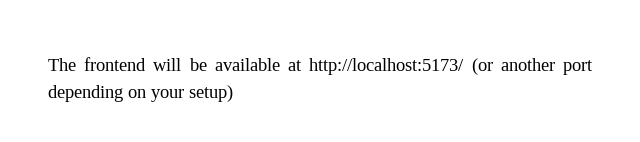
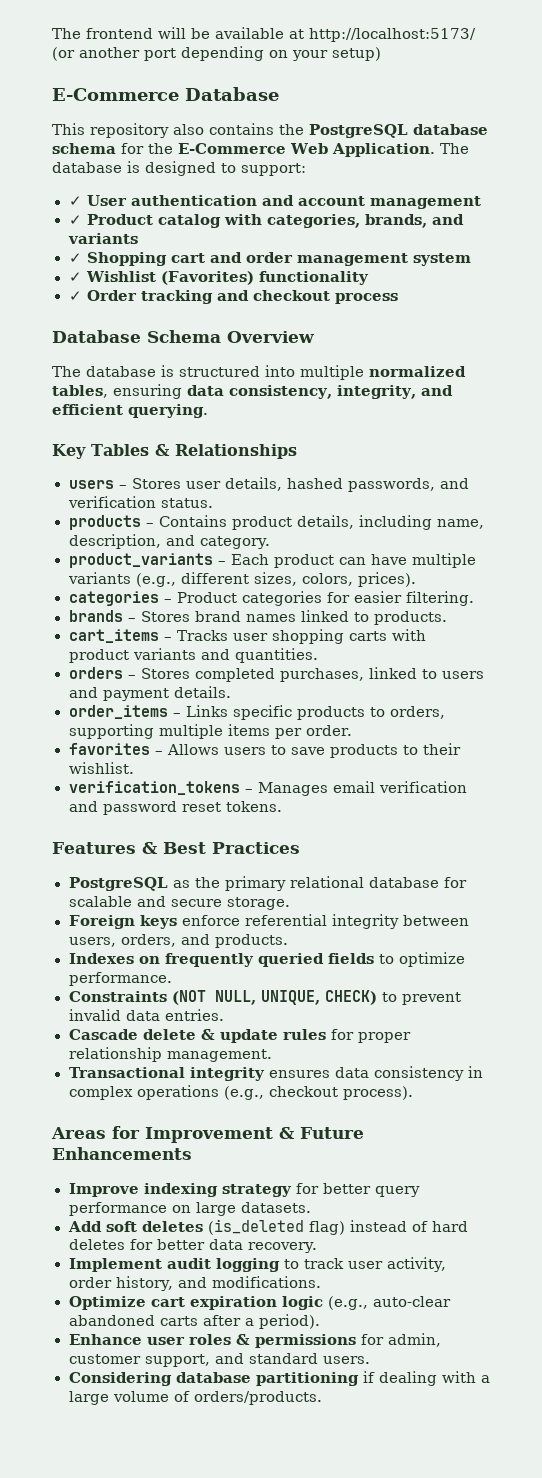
(233, 93) none -> [52,87,279,101] [52,123,488,138] [52,143,469,157] [52,161,306,176] [68,195,481,209] [68,214,464,228] [67,233,138,244] [68,252,471,266] [68,271,369,285] [68,290,398,304] [52,330,314,343] [52,365,466,380] [52,384,453,399] [52,404,208,418] [52,444,297,459] [68,477,469,492] [67,496,213,508] [68,515,484,530] [68,534,271,549] [68,553,476,568] [67,572,416,587] [68,591,474,606] [68,610,447,625] [68,629,426,644] [68,648,318,663] [68,667,484,682] [68,686,231,701] [68,705,445,720] [68,724,353,739] [68,743,461,758] [68,762,134,774] [68,781,467,796] [68,801,282,815] [52,842,300,854] [68,876,467,891] [68,896,290,910] [68,914,469,929] [68,934,288,948] [68,952,465,967] [68,972,172,986] [68,990,461,1005] [68,1009,224,1021] [68,1029,411,1043] [68,1047,272,1062] [68,1066,484,1081] [68,1085,413,1100] [51,1126,364,1143] [52,1147,192,1160] [68,1183,420,1197] [68,1202,311,1216] [67,1219,468,1235] [68,1239,318,1253] [68,1257,447,1272] [68,1276,322,1291] [68,1296,451,1310] [68,1314,320,1329] [68,1333,441,1348] [68,1353,370,1367] [68,1371,490,1386] [68,1391,322,1405] // E-Commerce Database // This repository also contains the PostgreSQL database schema for the E-Commerce Web Application. The database is designed to support: // ✓ User authentication and account management // ✓ Product catalog with categories, brands, and variants // ✓ Shopping cart and order management system // ✓ Wishlist (Favorites) functionality // ✓ Order tracking and checkout process // Database Schema Overview // The database is structured into multiple normalized tables, ensuring data consistency, integrity, and efficient querying. // Key Tables & Relationships // users – Stores user details, hashed passwords, and verification status. // products – Contains product details, including name, description, and category. // product_variants – Each product can have multiple variants (e.g., different sizes, colors, prices). // categories – Product categories for easier filtering. // brands – Stores brand names linked to products. // cart_items – Tracks user shopping carts with product variants and quantities. // orders – Stores completed purchases, linked to users and payment details. // order_items – Links specific products to orders, supporting multiple items per order. // favorites – Allows users to save products to their wishlist. // verification_tokens – Manages email verification and password reset tokens. // Features & Best Practices // PostgreSQL as the primary relational database for scalable and secure storage. // Foreign keys enforce referential integrity between users, orders, and products. // Indexes on frequently queried fields to optimize performance. // Constraints (NOT NULL, UNIQUE, CHECK) to prevent invalid data entries. // Cascade delete & update rules for proper relationship management. // Transactional integrity ensures data consistency in complex operations (e.g., checkout process). // Areas for Improvement & Future Enhancements // Improve indexing strategy for better query performance on large datasets. // Add soft deletes (is_deleted flag) instead of hard deletes for better data recovery. // Implement audit logging to track user activity, order history, and modifications. // Optimize cart expiration logic (e.g., auto-clear abandoned carts after a period). // Enhance user roles & permissions for admin, customer support, and standard users. // Considering database partitioning if dealing with a large volume of orders/products.

